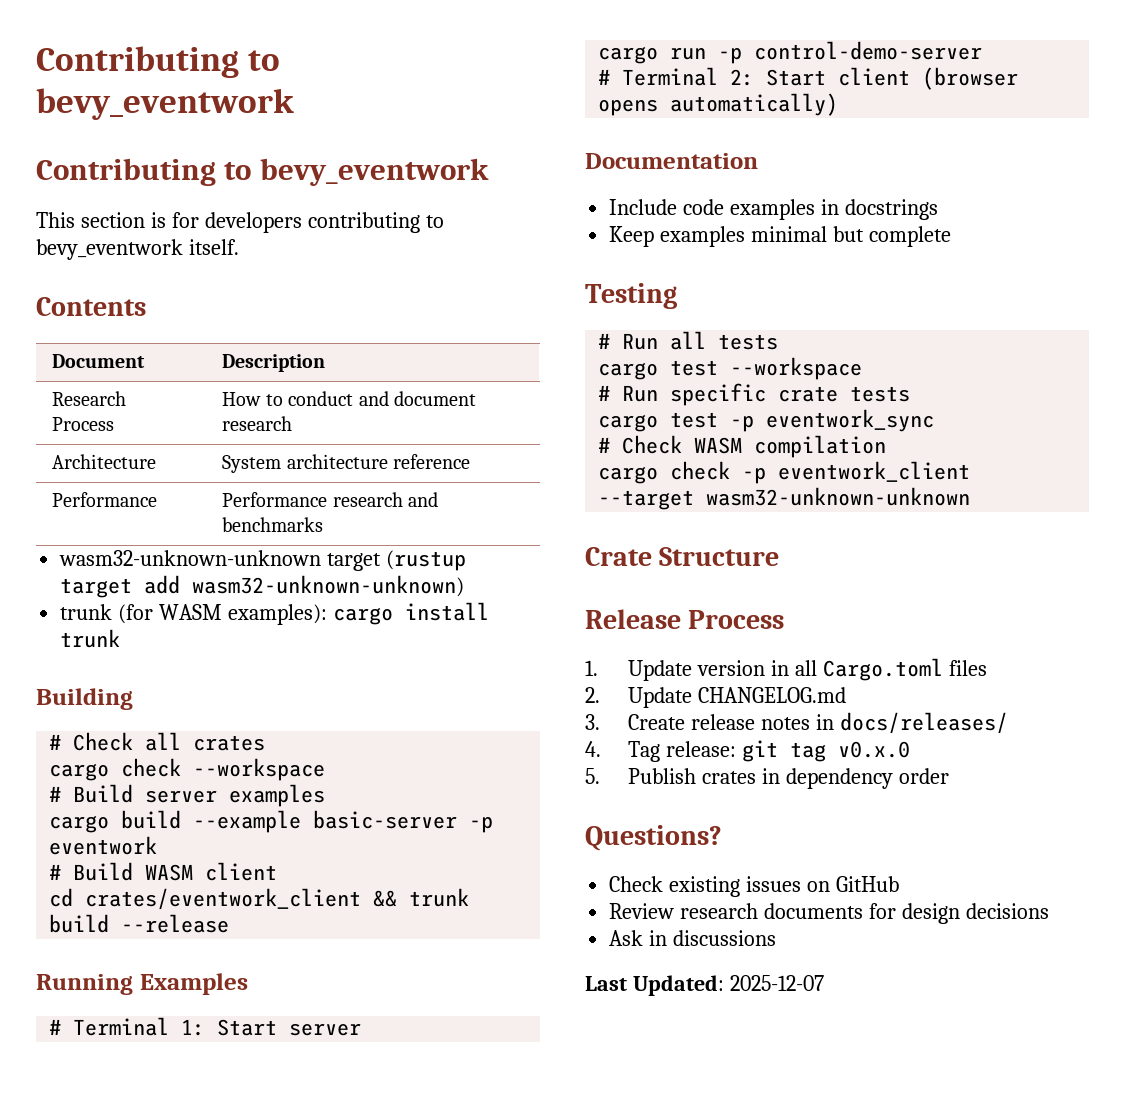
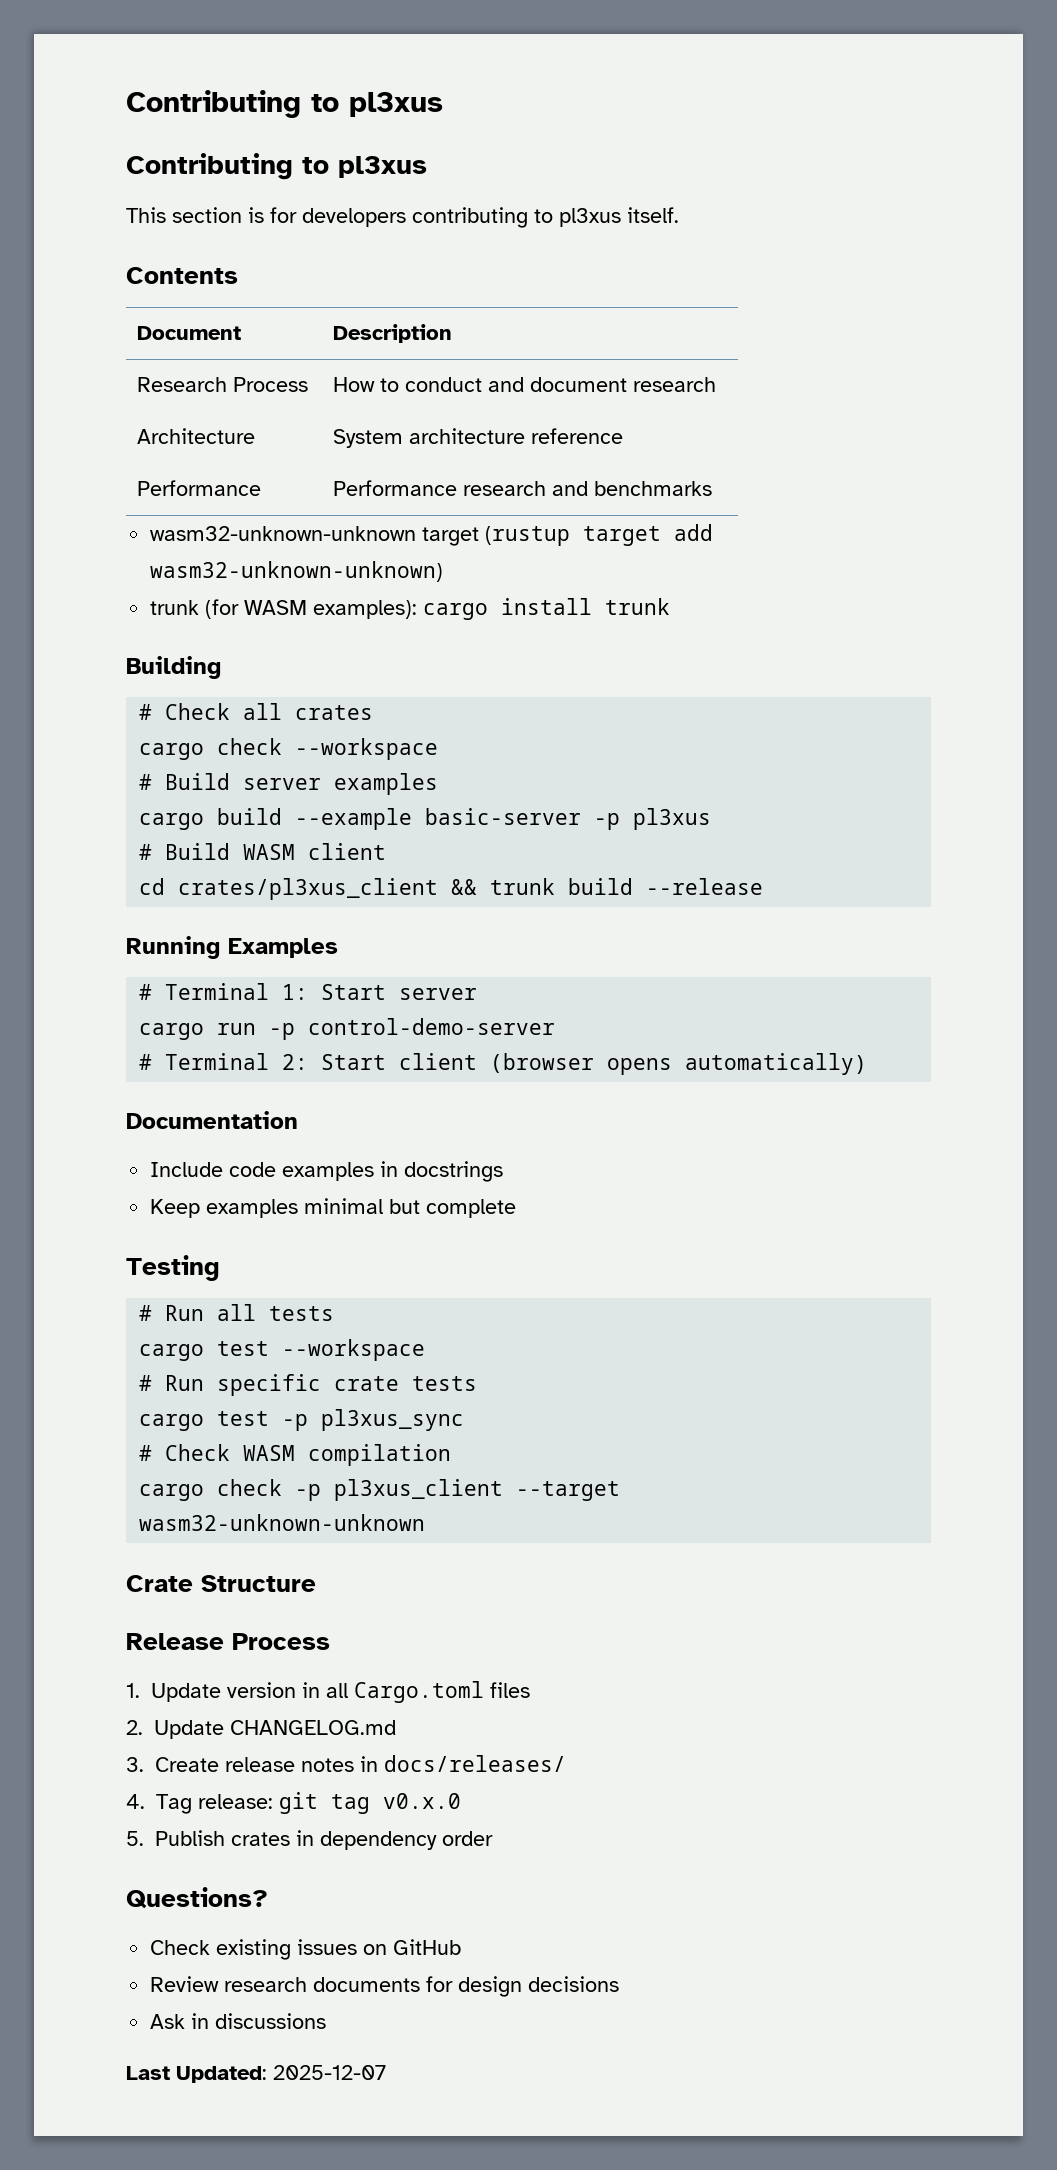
[36,46,281,78] [36,88,294,120] [36,158,489,186] Contributing to bevy_eventwork // Contributing to bevy_eventwork -> [126,90,443,118] [126,153,427,180] Contributing to pl3xus // Contributing to pl3xus
[36,239,183,260] bevy_eventwork -> [559,208,621,227] pl3xus
[49,836,158,855] eventwork -> [633,808,712,830] pl3xus
[85,888,362,910] crates/eventwork_client -> [178,878,439,900] crates/pl3xus_client
[766,409,935,432] eventwork_sync -> [321,1409,465,1431] pl3xus_sync
[778,461,971,482] eventwork_client -> [334,1479,504,1501] pl3xus_client

